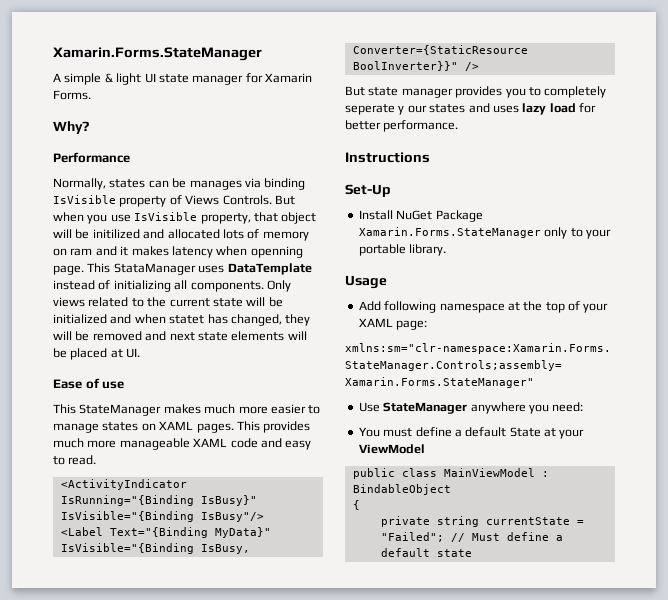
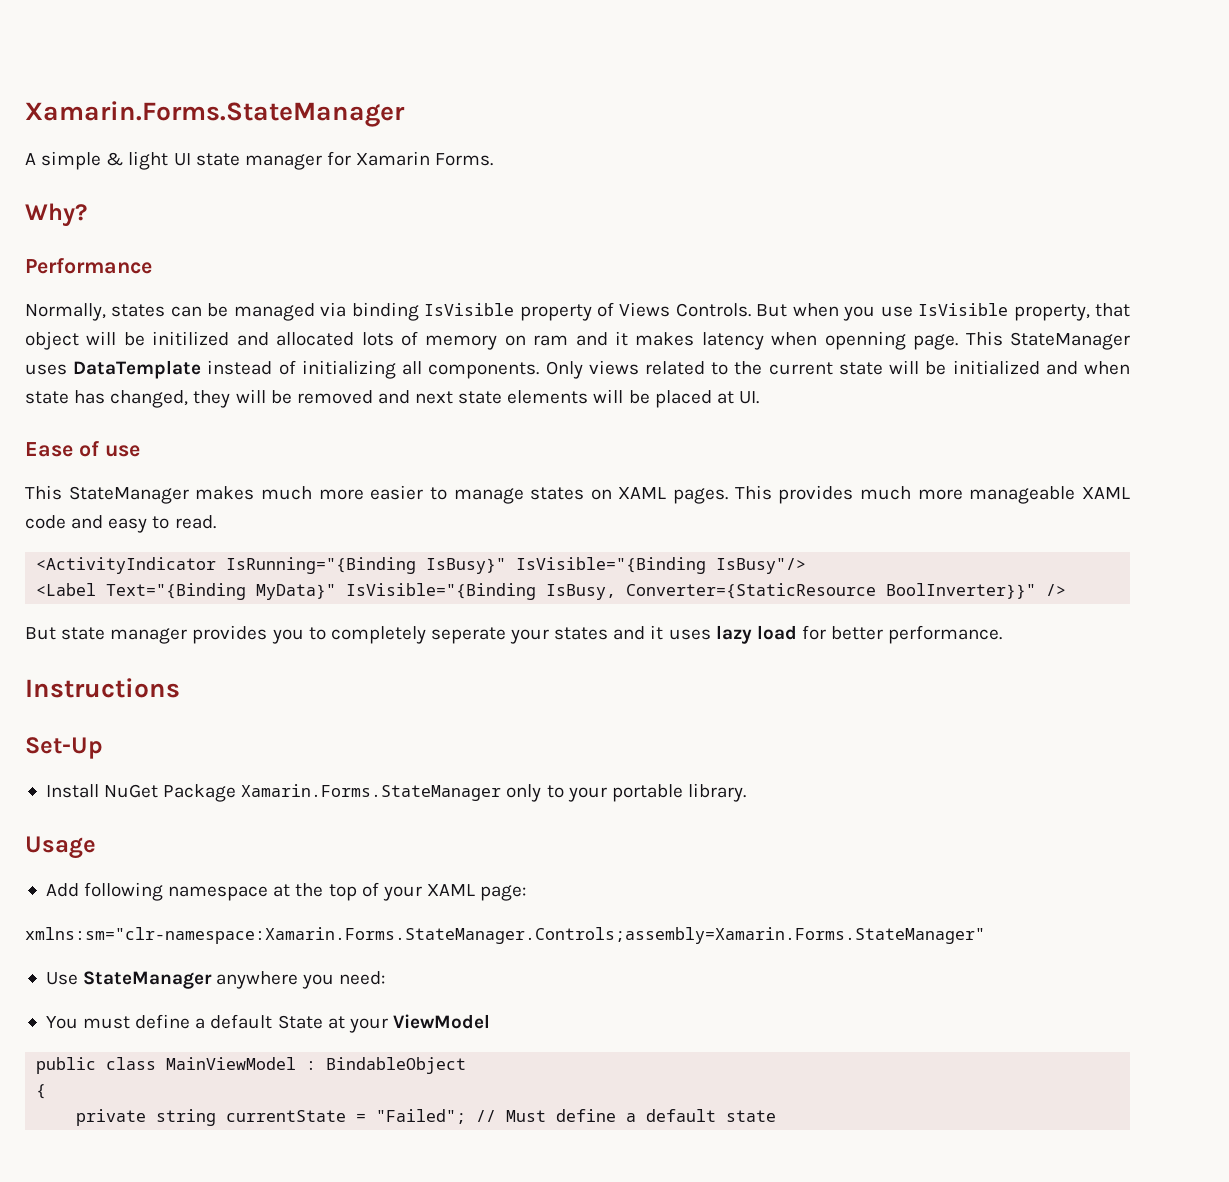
[189,180,242,190] manages -> [233,303,315,321] managed
[113,263,196,275] StataManager -> [1010,332,1131,350] StateManager
[169,315,205,324] statet -> [25,391,69,404] state
[398,105,427,115] y our -> [510,629,550,644] your
(490, 108) none -> [650,625,664,640] it

